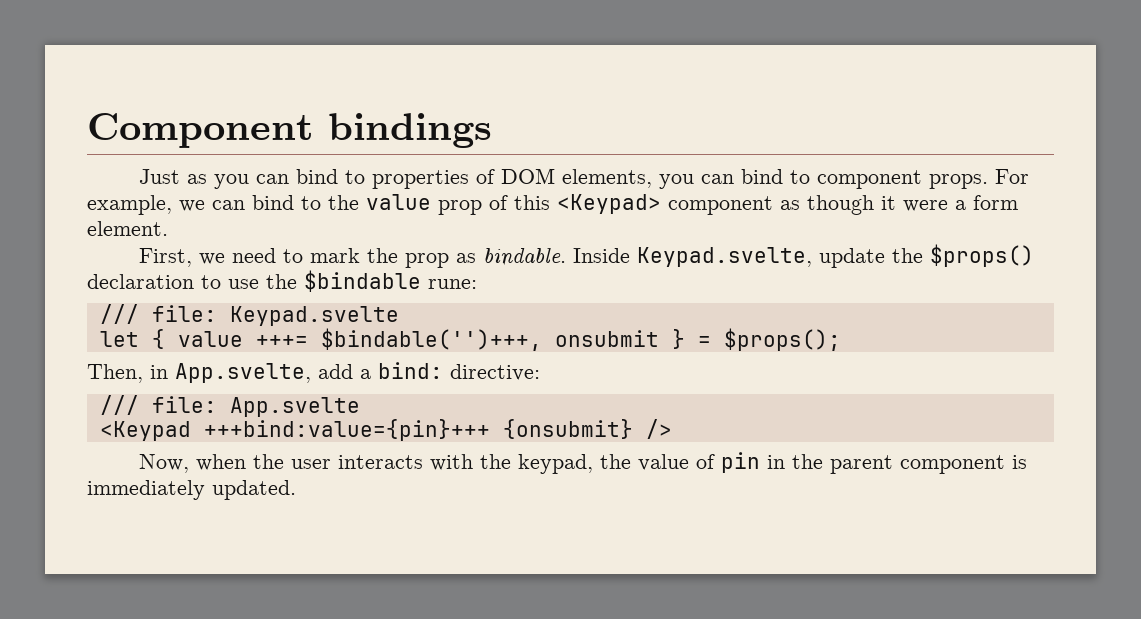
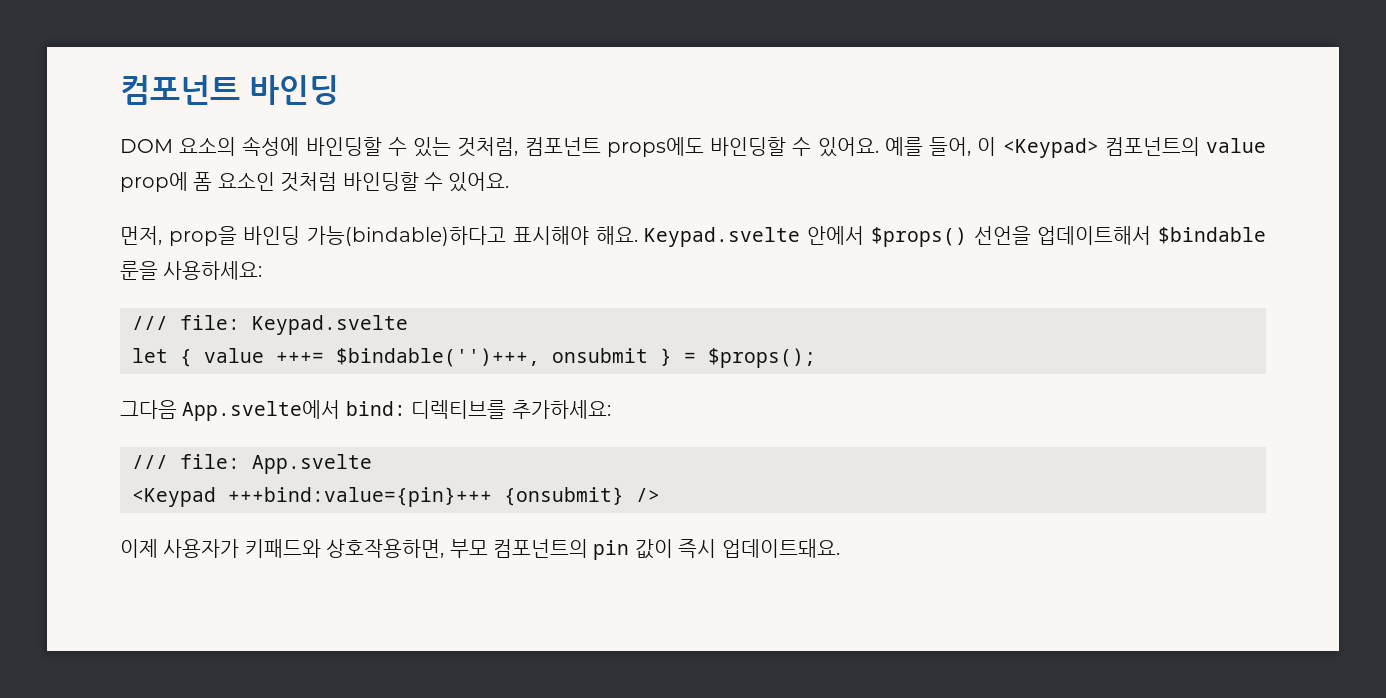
[87,113,492,148] [139,168,1030,189] [87,194,1018,215] [87,221,168,236] [139,244,1035,268] [87,270,477,292] Component bindings // Just as you can bind to properties of DOM elements, you can bind to component props. For example, we can bind to the value prop of this <Keypad> component as though it were a form element. // First, we need to mark the prop as bindable. Inside Keypad.svelte, update the $props() declaration to use the $bindable rune: -> [120,75,339,105] [120,136,1267,158] [120,172,510,192] [120,226,1267,247] [120,261,263,280] 컴포넌트 바인딩 // DOM 요소의 속성에 바인딩할 수 있는 것처럼, 컴포넌트 props에도 바인딩할 수 있어요. 예를 들어, 이 <Keypad> 컴포넌트의 value prop에 폼 요소인 것처럼 바인딩할 수 있어요. // 먼저, prop을 바인딩 가능(bindable)하다고 표시해야 해요. Keypad.svelte 안에서 $props() 선언을 업데이트해서 $bindable 룬을 사용하세요:
[87,362,540,383] Then, in App.svelte, add a bind: directive: -> [120,400,611,421] 그다음 App.svelte에서 bind: 디렉티브를 추가하세요:
[139,452,1028,474] [87,480,296,500] Now, when the user interacts with the keypad, the value of pin in the parent component is immediately updated. -> [120,539,840,560] 이제 사용자가 키패드와 상호작용하면, 부모 컴포넌트의 pin 값이 즉시 업데이트돼요.

